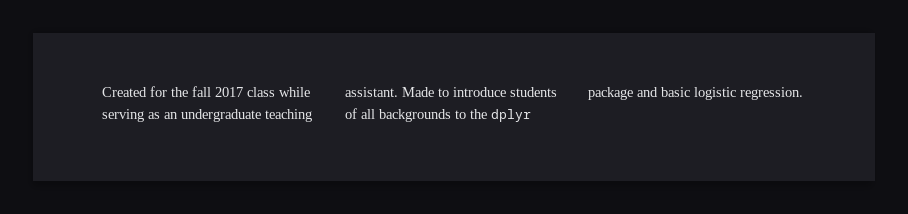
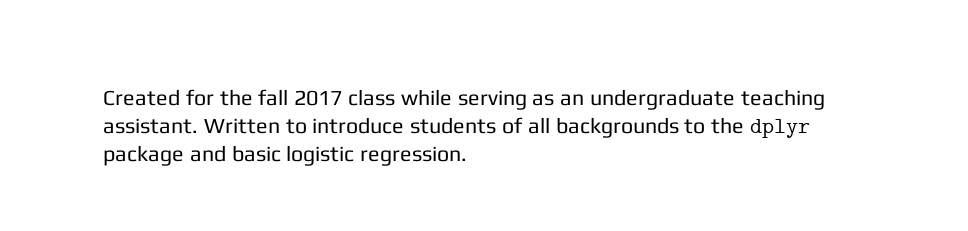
[402,87,434,97] Made -> [203,118,280,134] Written

